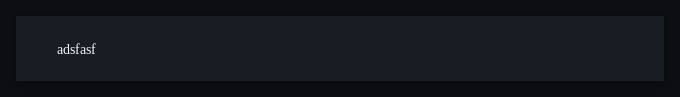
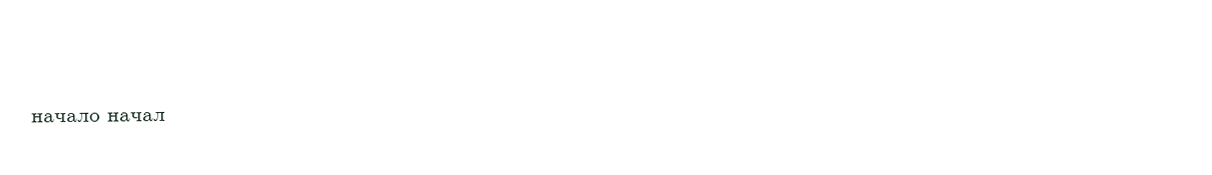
[57,43,96,54] adsfasf -> [31,111,166,123] начало начал

